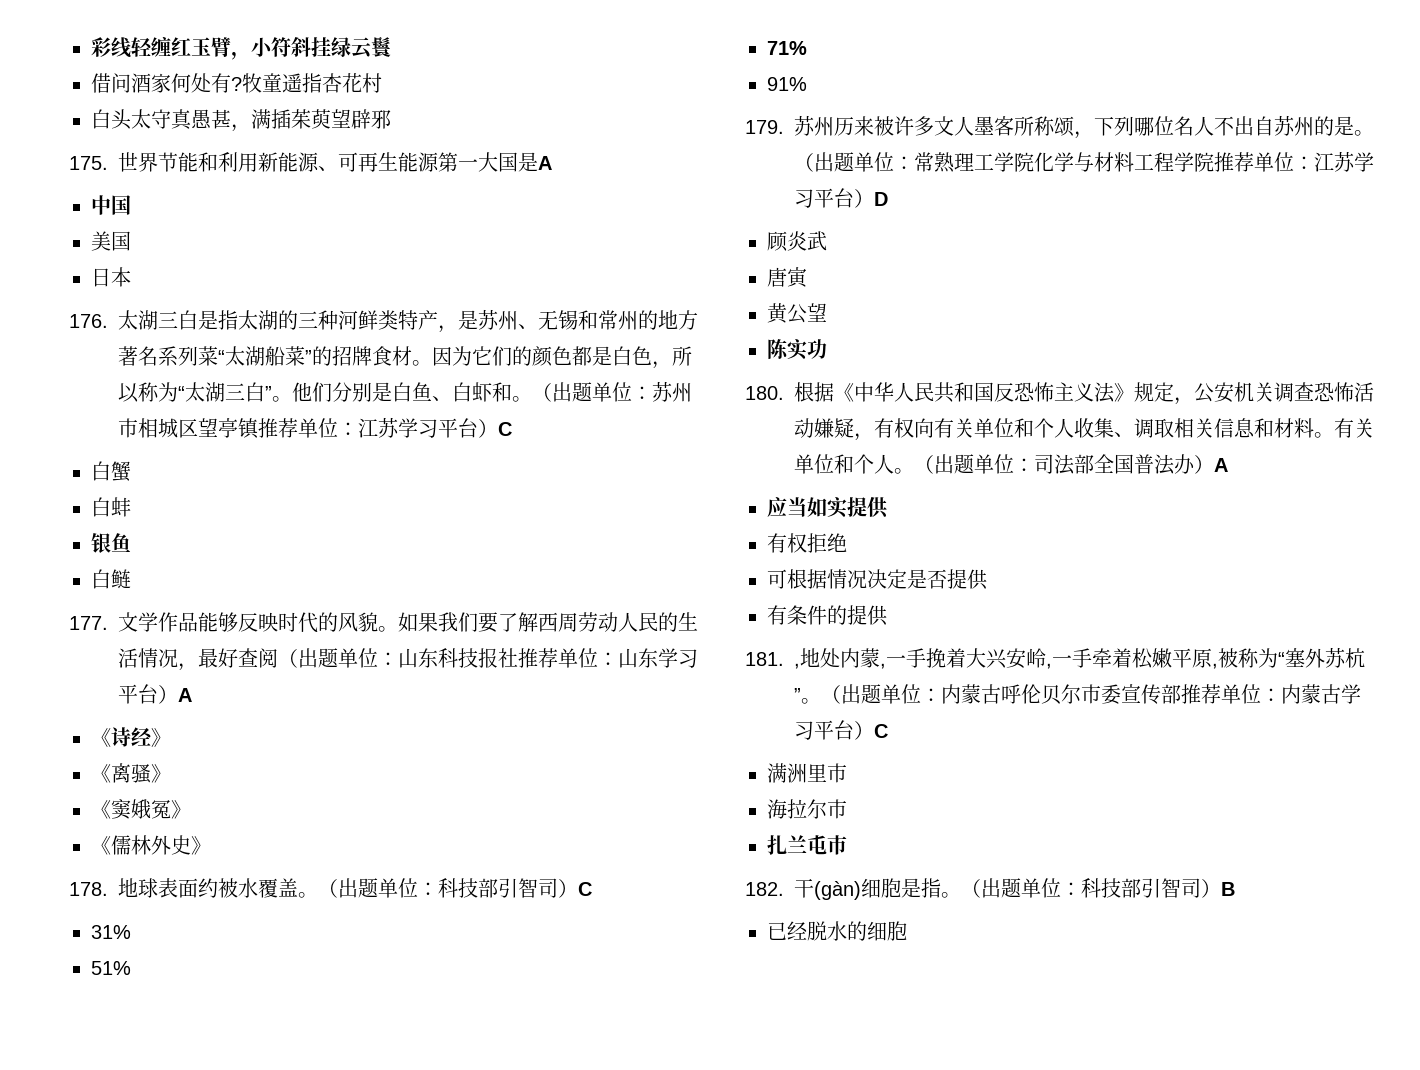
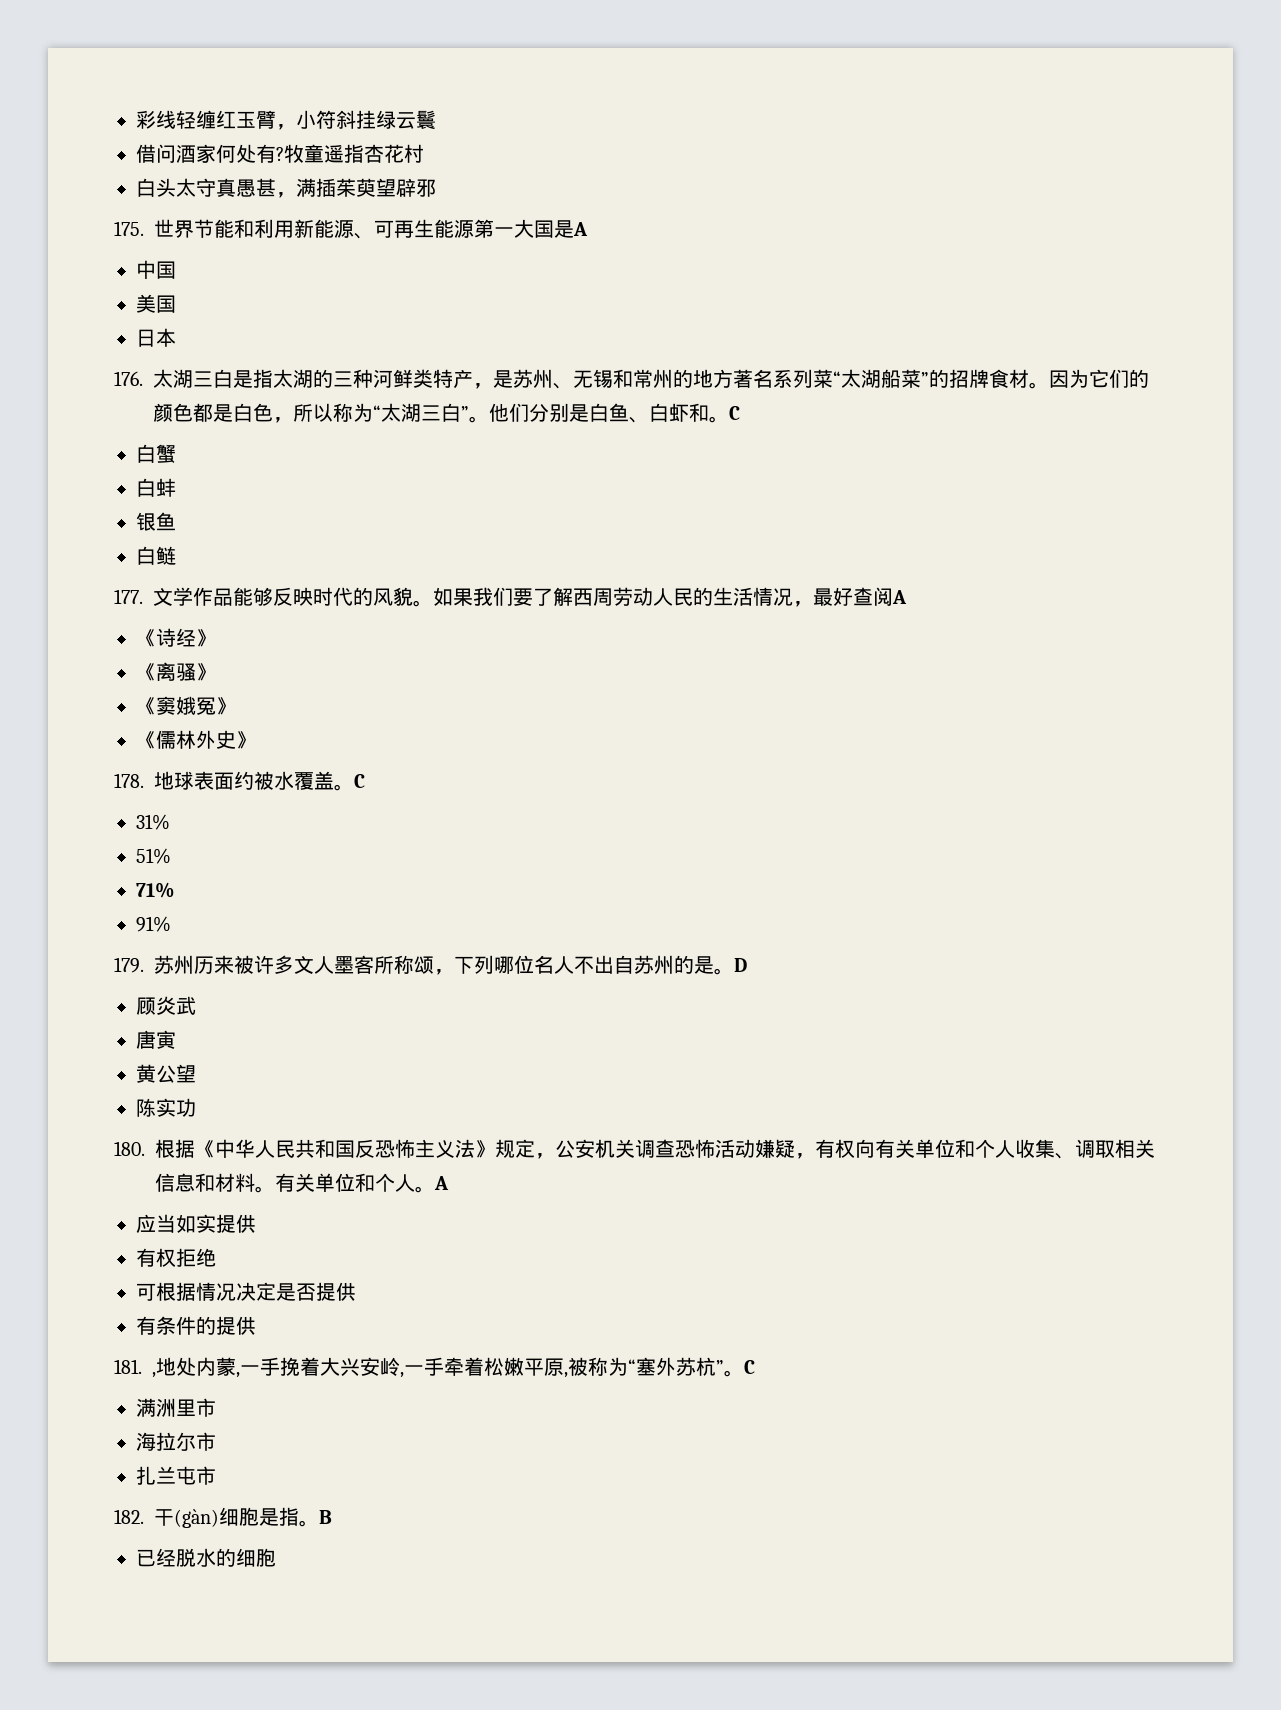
[532,381,692,402] [118,417,498,439] （出题单位：苏州市相城区望亭镇推荐单位：江苏学习平台） -> (729, 419) none
[278,648,698,668] [118,684,178,704] （出题单位：山东科技报社推荐单位：山东学习平台） -> (893, 596) none
[318,878,578,898] （出题单位：科技部引智司） -> (354, 787) none
[794,151,1374,173] [794,188,874,208] （出题单位：常熟理工学院化学与材料工程学院推荐单位：江苏学习平台） -> (734, 971) none
[914,454,1214,475] （出题单位：司法部全国普法办） -> (435, 1189) none
[821,684,1361,705] [794,720,874,740] （出题单位：内蒙古呼伦贝尔市委宣传部推荐单位：内蒙古学习平台） -> (745, 1373) none
[961,878,1221,898] （出题单位：科技部引智司） -> (319, 1523) none

